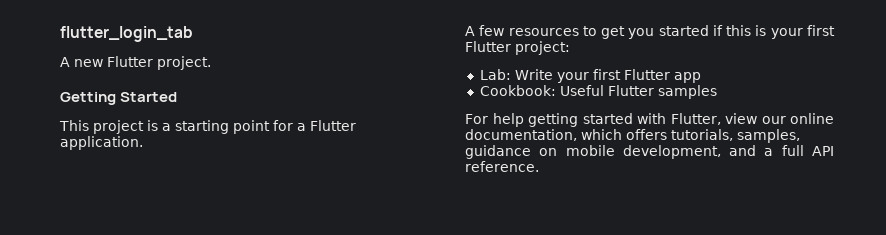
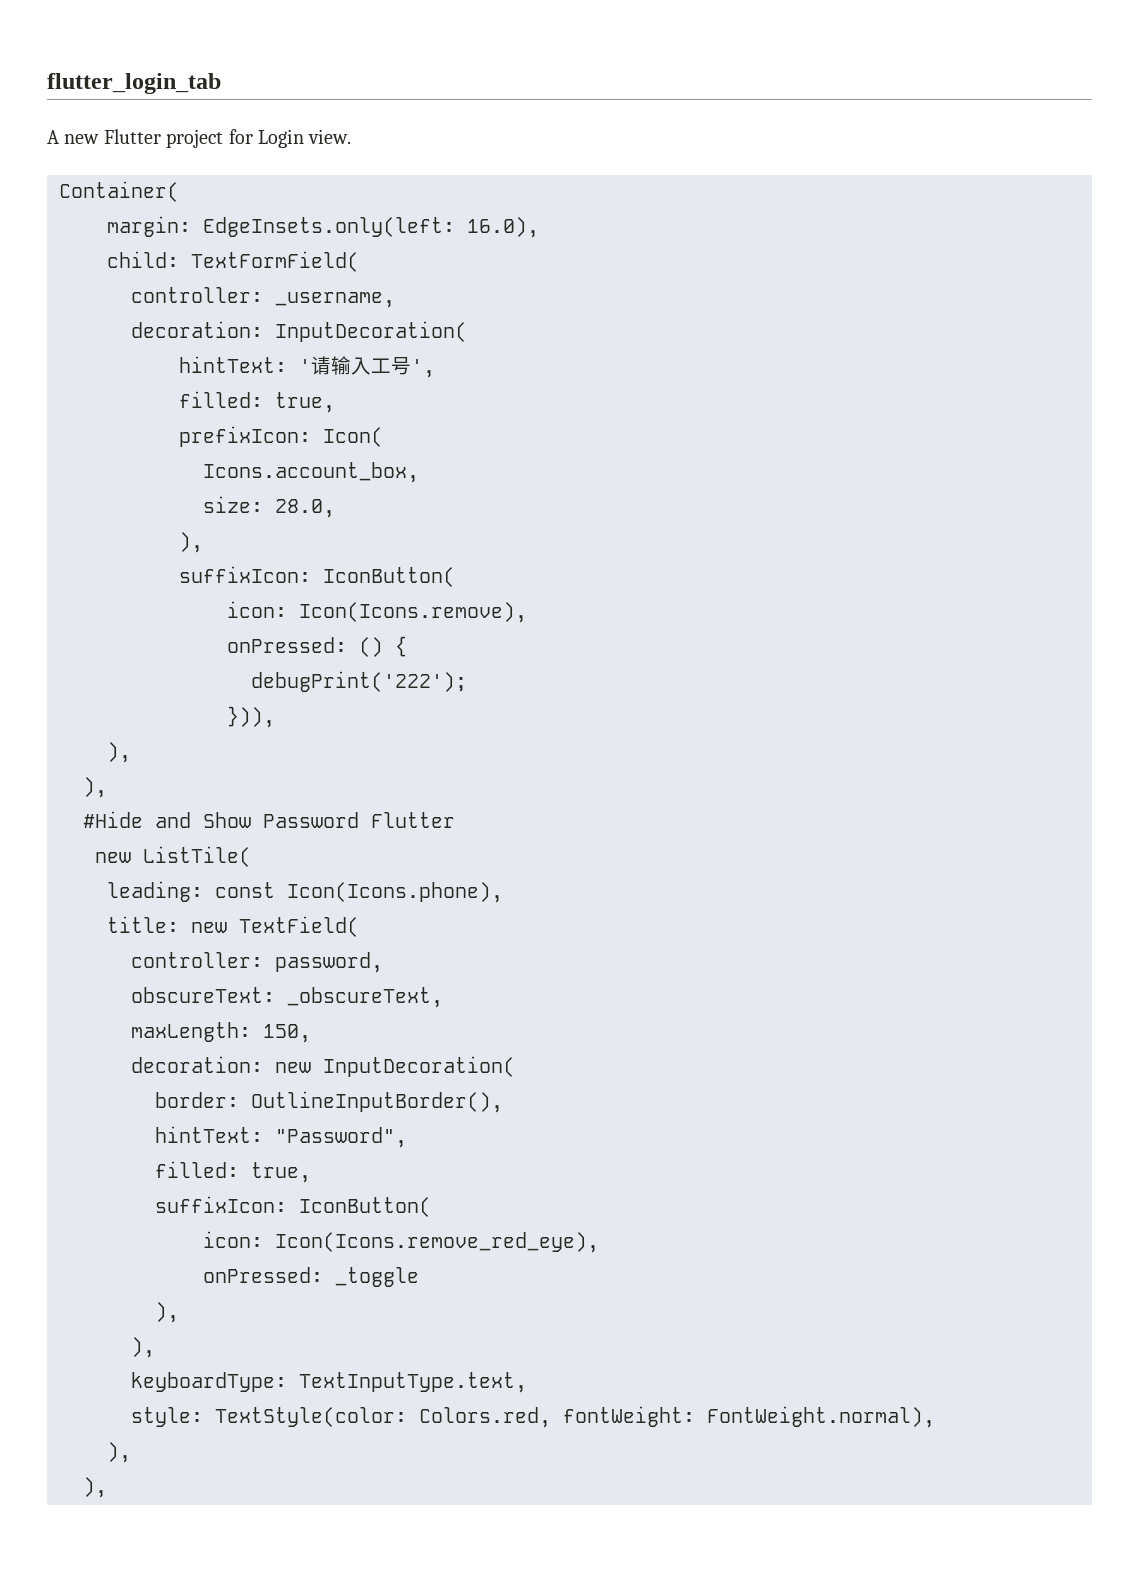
[157,56,211,70] [60,92,178,105] [59,120,356,134] [60,136,143,150] [465,25,835,39] [465,41,570,55] [479,69,701,83] [479,85,717,99] [465,113,834,127] [465,129,800,143] [465,145,834,159] [465,161,539,172] project. // Getting Started // This project is a starting point for a Flutter application. // A few resources to get you started if this is your first Flutter project: // Lab: Write your first Flutter app // Cookbook: Useful Flutter samples // For help getting started with Flutter, view our online documentation, which offers tutorials, samples, guidance on mobile development, and a full API reference. -> [166,129,352,148] [59,181,179,202] [107,216,539,238] [107,251,359,272] [131,287,395,308] [131,321,467,342] [179,356,435,378] [179,391,335,413] [179,426,383,447] [203,462,419,483] [203,496,335,518] [179,532,203,553] [179,566,455,587] [227,601,527,623] [227,636,407,657] [251,671,467,692] [227,706,275,728] [107,742,131,763] [83,777,107,798] [83,811,455,828] [95,846,251,867] [107,881,503,903] [107,916,359,937] [131,952,383,973] [131,987,443,1008] [131,1022,311,1043] [131,1056,515,1077] [155,1091,503,1113] [155,1126,407,1148] [155,1161,311,1183] [155,1196,431,1217] [203,1231,599,1253] [203,1267,419,1287] [155,1302,179,1323] [131,1337,155,1358] [131,1372,527,1393] [131,1406,935,1428] [107,1442,131,1463] [83,1477,107,1498] project for Login view. // Container( // margin: EdgeInsets.only(left: 16.0), // child: TextFormField( // controller: _username, // decoration: InputDecoration( // hintText: '请输入工号', // filled: true, // prefixIcon: Icon( // Icons.account_box, // size: 28.0, // ), // suffixIcon: IconButton( // icon: Icon(Icons.remove), // onPressed: () { // debugPrint('222'); // })), // ), // ), // #Hide and Show Password Flutter // new ListTile( // leading: const Icon(Icons.phone), // title: new TextField( // controller: password, // obscureText: _obscureText, // maxLength: 150, // decoration: new InputDecoration( // border: OutlineInputBorder(), // hintText: "Password", // filled: true, // suffixIcon: IconButton( // icon: Icon(Icons.remove_red_eye), // onPressed: _toggle // ), // ), // keyboardType: TextInputType.text, // style: TextStyle(color: Colors.red, fontWeight: FontWeight.normal), // ), // ),

